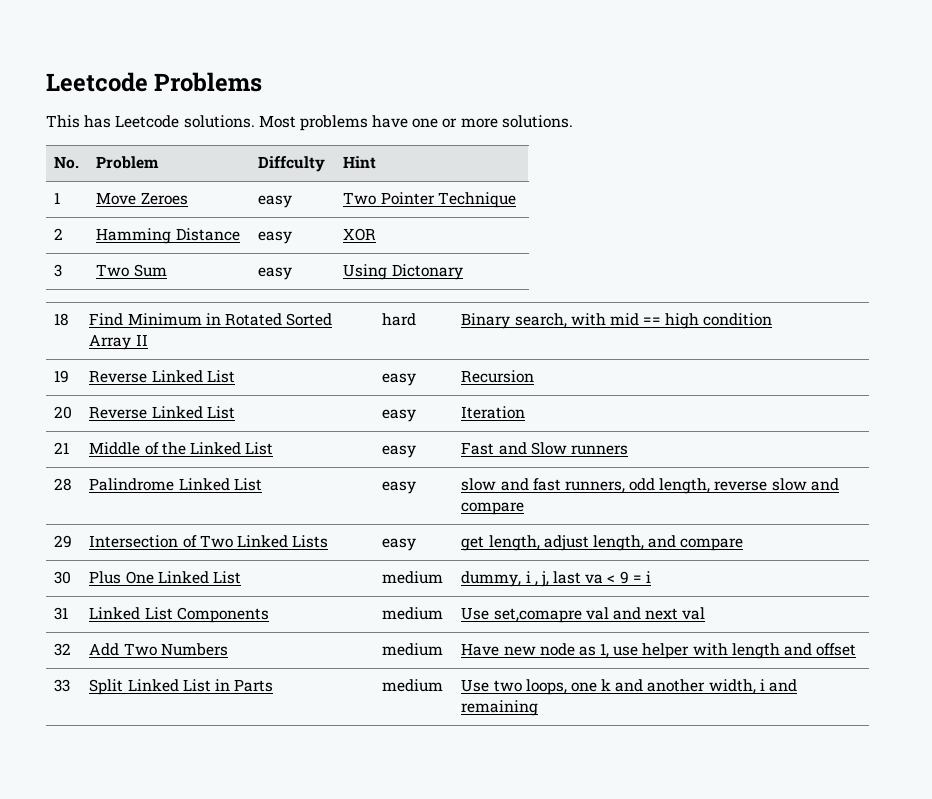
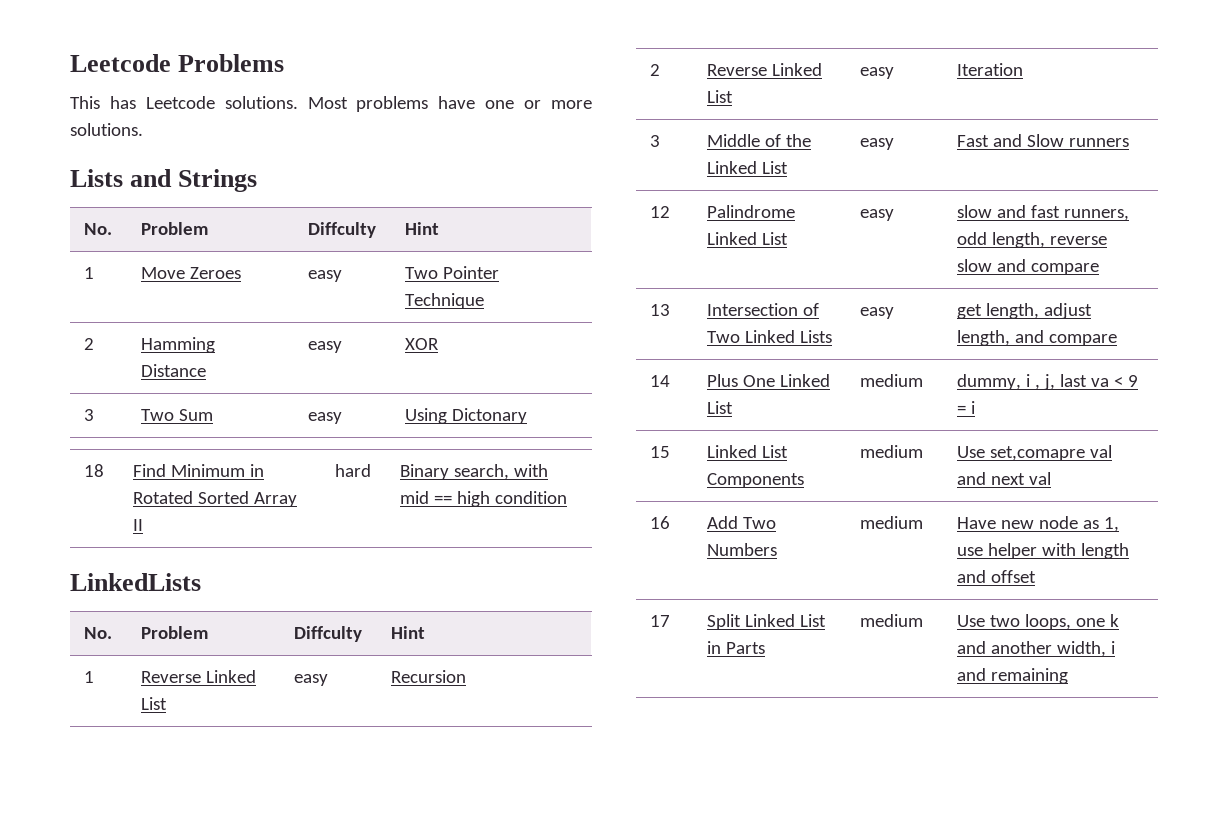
(573, 121) none -> [70,169,258,192] // Lists and Strings
[54,370,70,383] // 19 -> [70,573,201,591] [84,627,113,639] [141,626,209,639] [294,626,363,642] [391,626,426,639] [84,671,95,683] // LinkedLists // No. | Problem | Diffculty | Hint // 1
[54,406,73,419] 20 -> [650,64,661,76] 2
[54,442,70,454] 21 -> [650,135,661,147] 3
[54,478,73,491] 28 -> [650,206,671,218] 12
[54,535,73,548] 29 -> [650,304,671,316] 13
[54,571,72,584] 30 -> [650,375,671,387] 14
[54,607,69,620] 31 -> [650,446,671,458] 15
[54,643,72,656] 32 -> [650,516,671,529] 16
[54,679,71,692] 33 -> [650,615,671,627] 17

